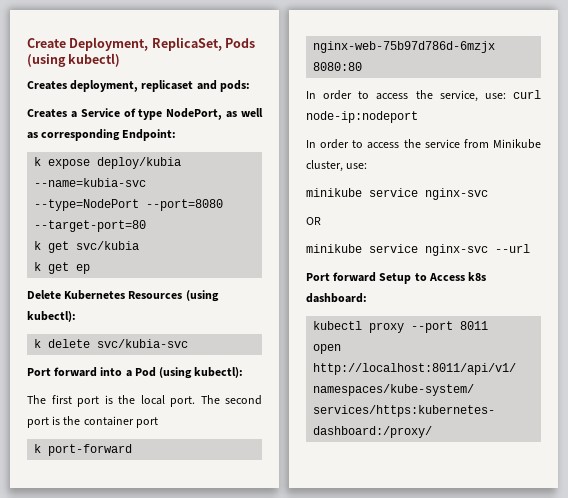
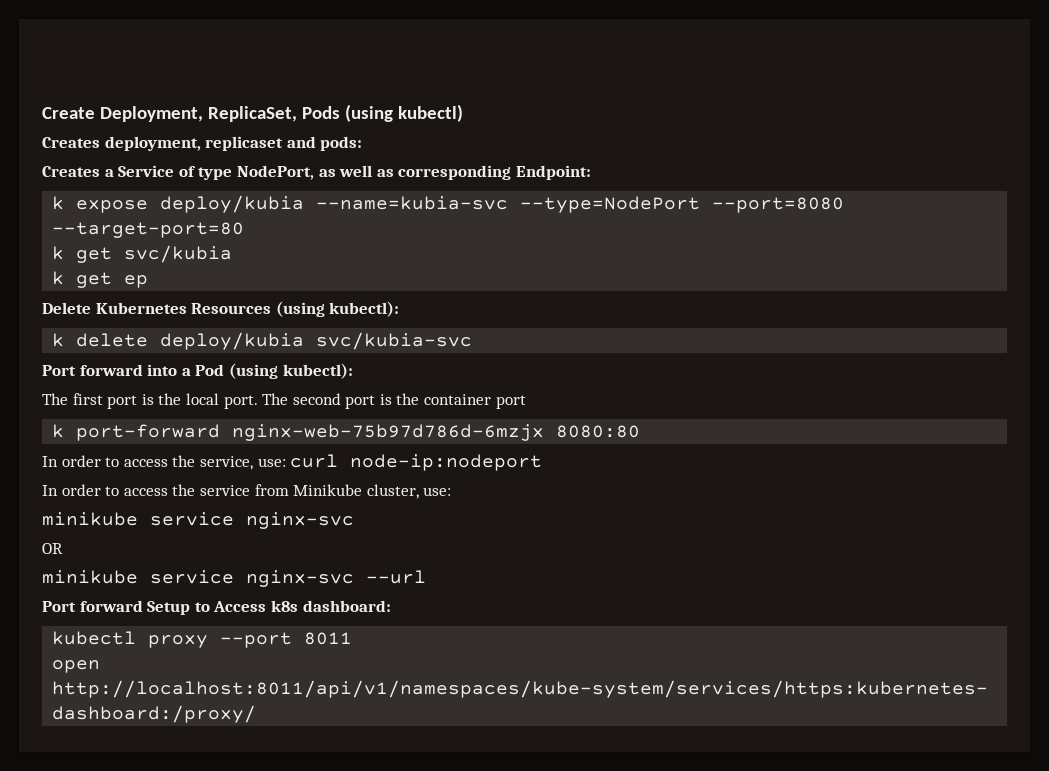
(91, 343) none -> [160,332,305,350] deploy/kubia

